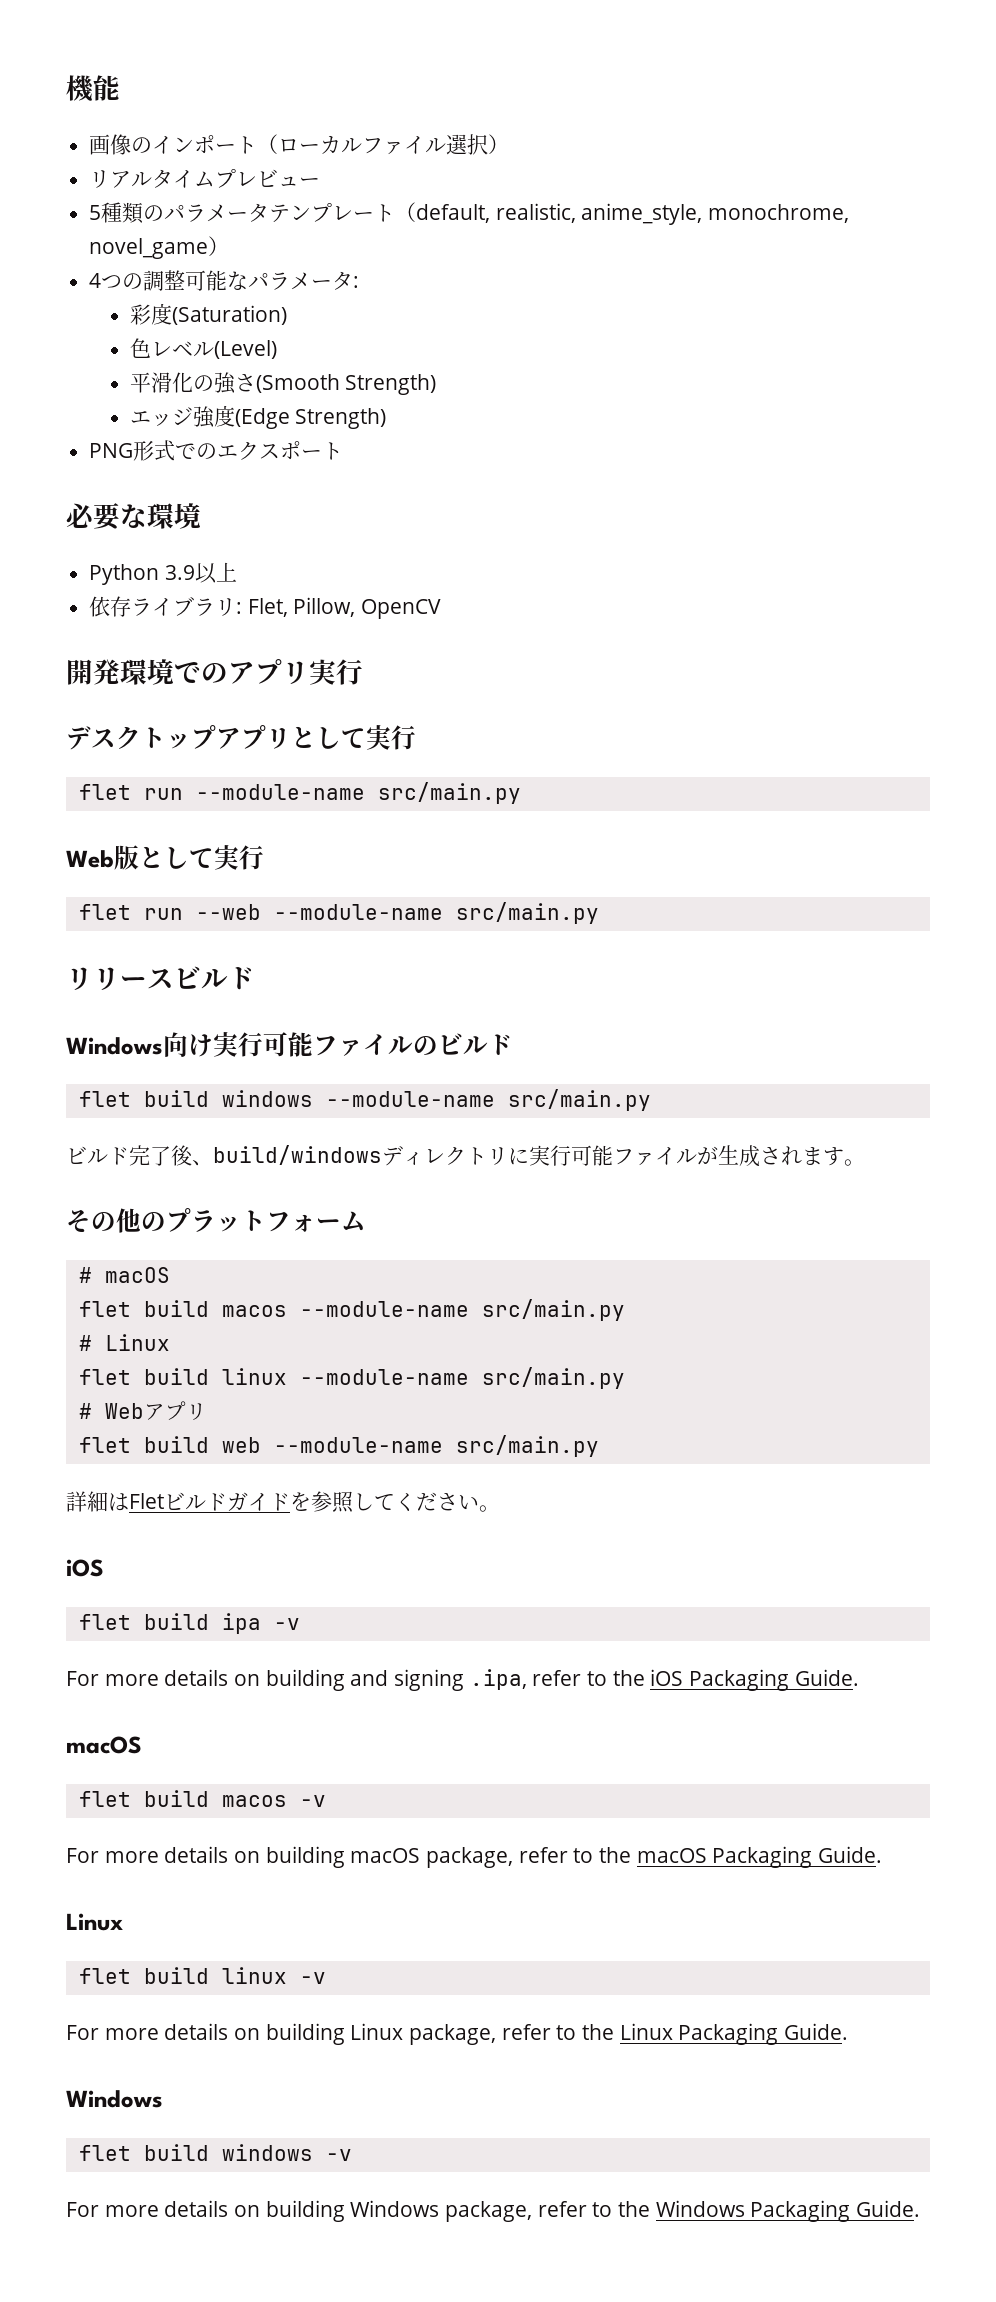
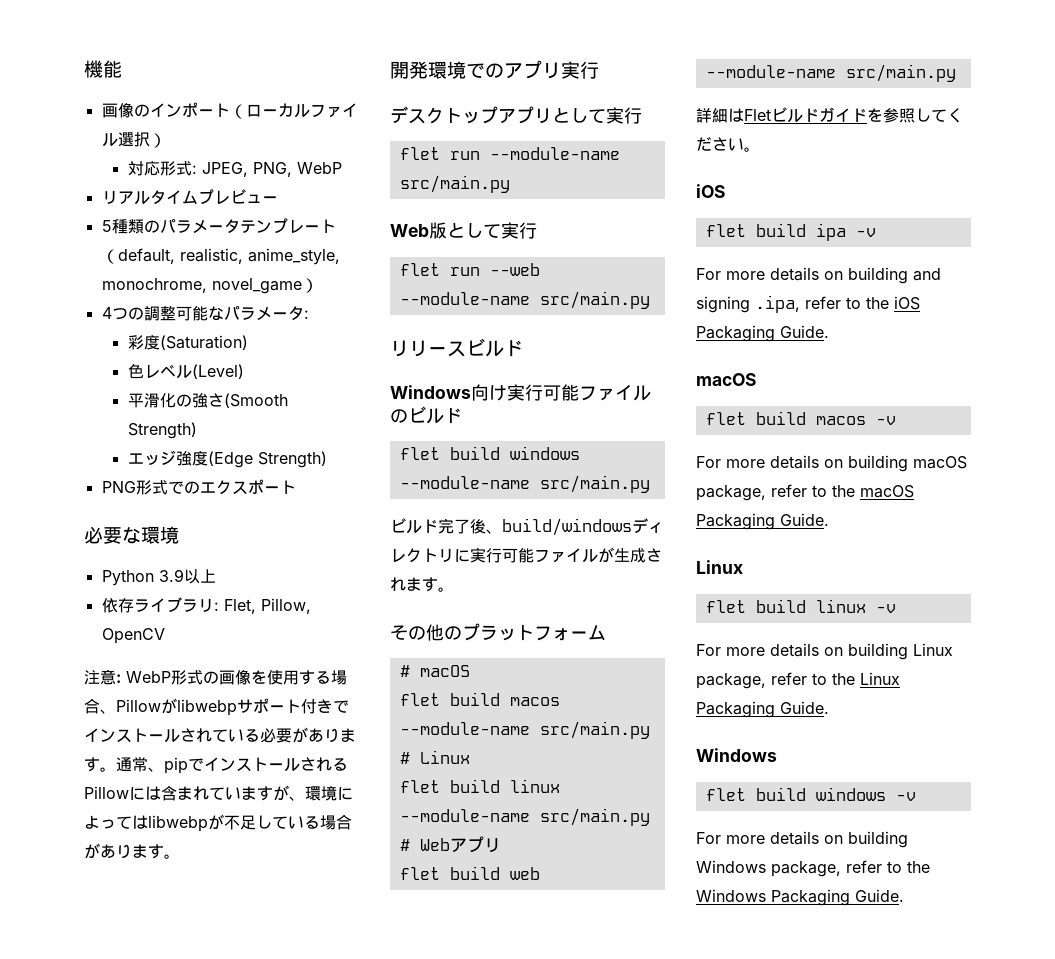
(510, 144) none -> [127,161,342,177] // 対応形式: JPEG, PNG, WebP
(442, 609) none -> [84,669,347,685] [84,698,349,716] [84,727,356,743] [84,757,348,774] [84,785,353,801] [84,814,352,832] [84,843,180,859] // 注意: WebP形式の画像を使用する場合、Pillowがlibwebpサポート付きでインストールされている必要があります。通常、pipでインストールされるPillowには含まれていますが、環境によってはlibwebpが不足している場合があります。

